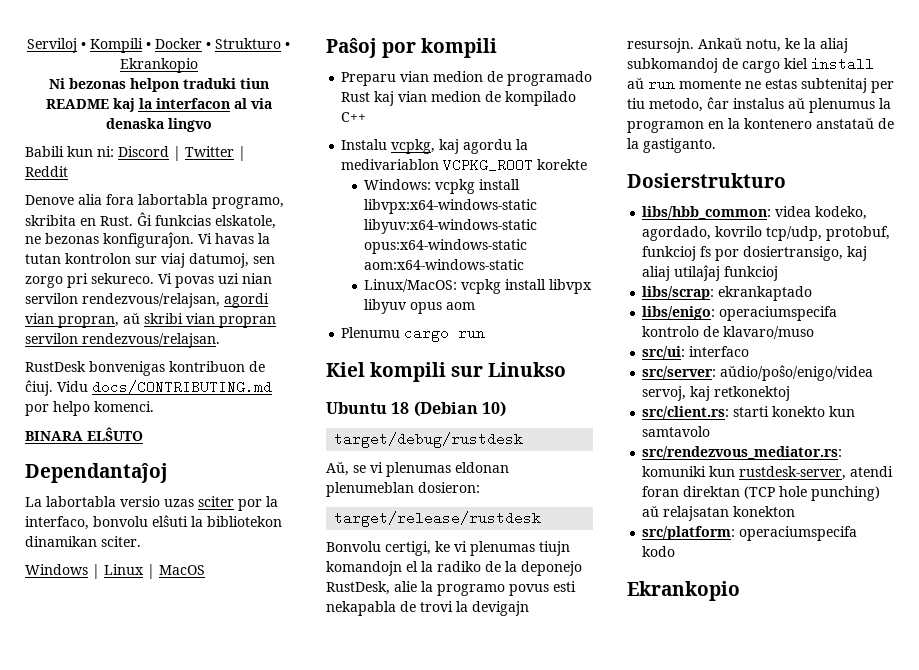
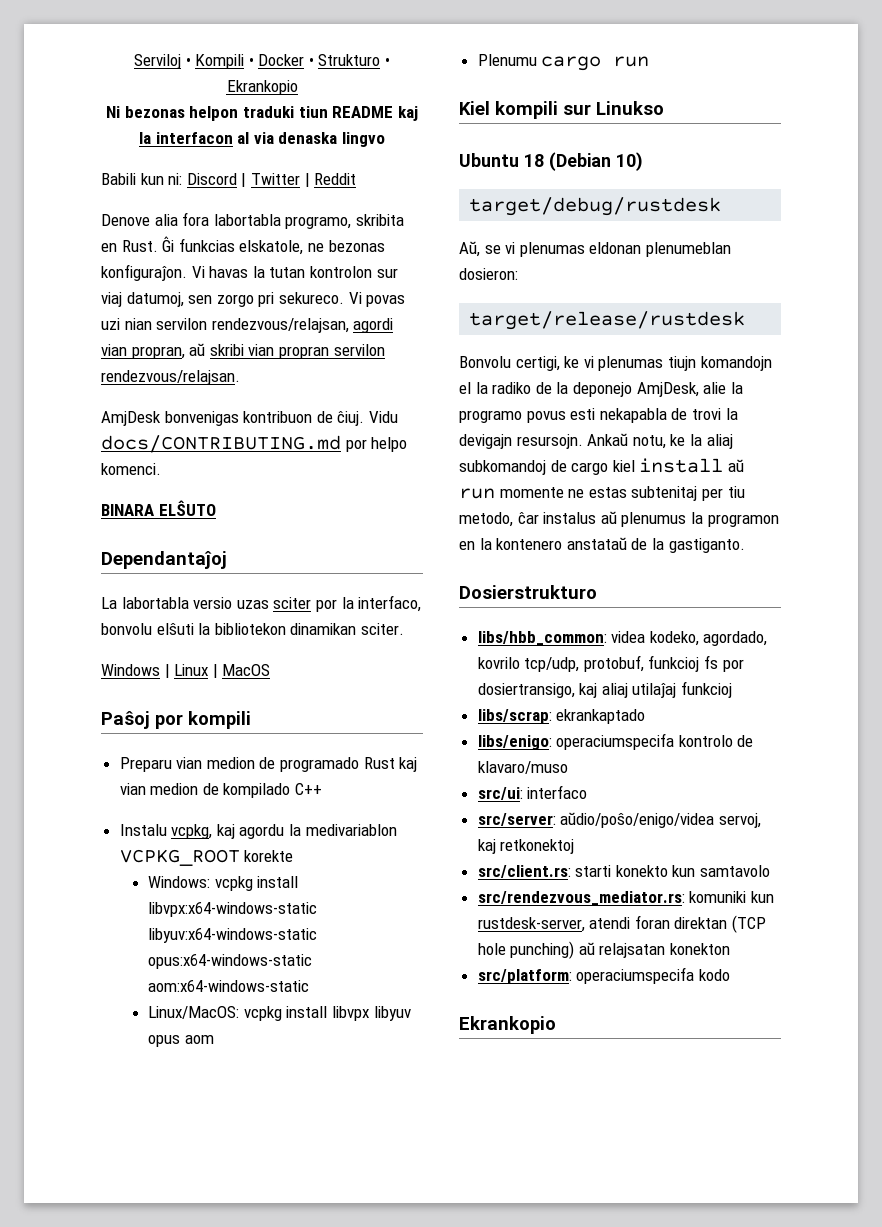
[25,361,86,372] RustDesk -> [101,411,161,426] AmjDesk
[326,581,390,595] RustDesk, -> [636,382,699,397] AmjDesk,

